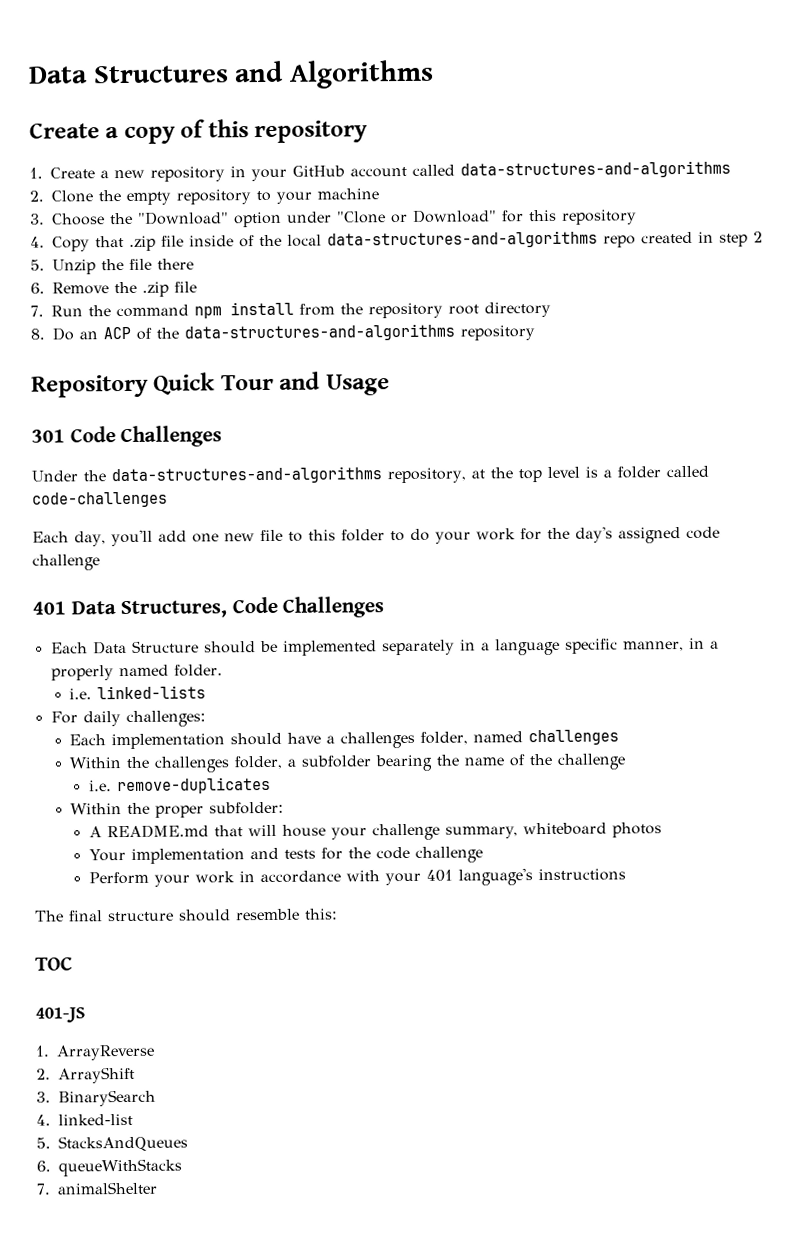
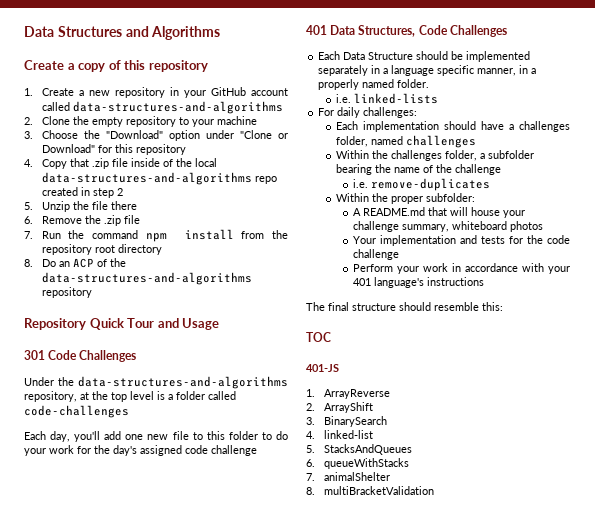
(158, 1188) none -> [306,486,434,495] // 8. multiBracketValidation

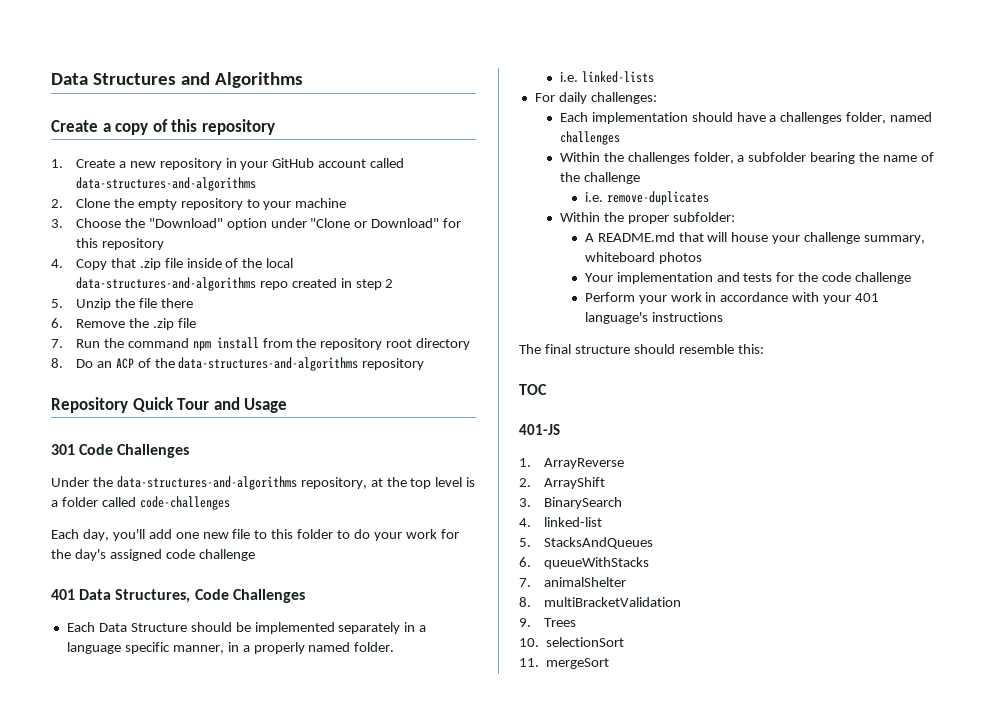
(434, 490) none -> [519,618,576,627] [519,637,625,647] [519,658,610,669] // 9. Trees // 10. selectionSort // 11. mergeSort

